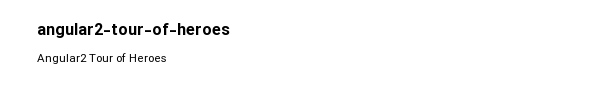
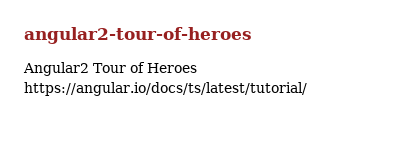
(167, 58) none -> [24,82,307,96] https://angular.io/docs/ts/latest/tutorial/

